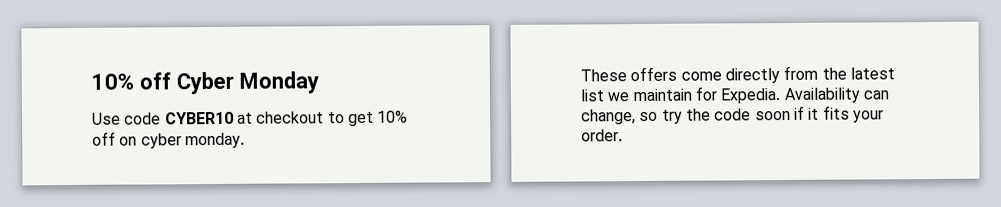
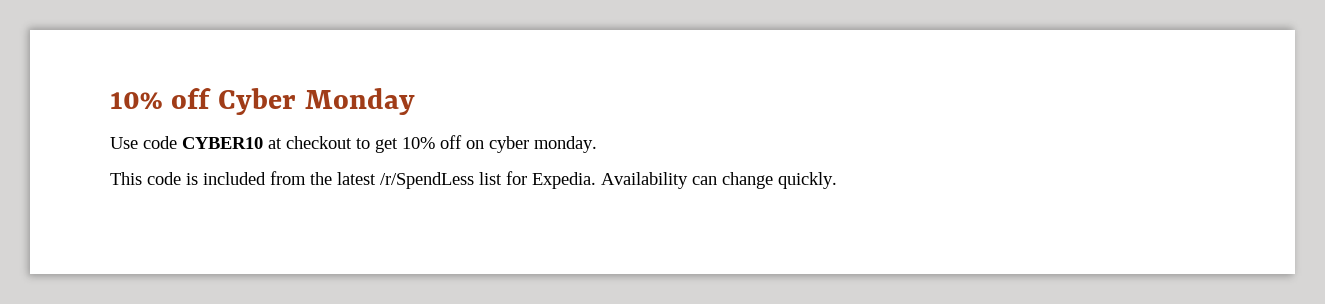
[580,65,895,84] [580,86,889,104] [581,105,884,125] [581,129,623,142] These offers come directly from the latest list we maintain for Expedia. Availability can change, so try the code soon if it fits your order. -> [110,171,837,189] This code is included from the latest /r/SpendLess list for Expedia. Availability can change quickly.

